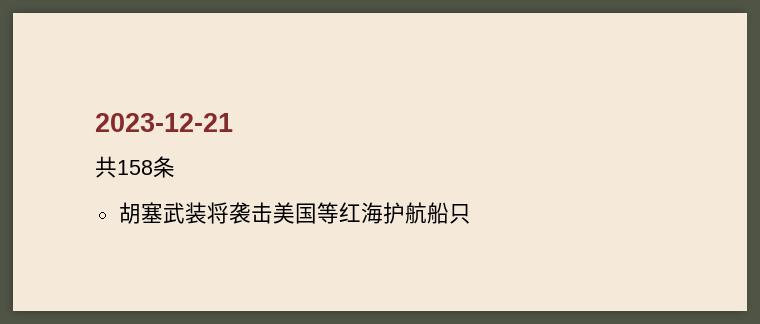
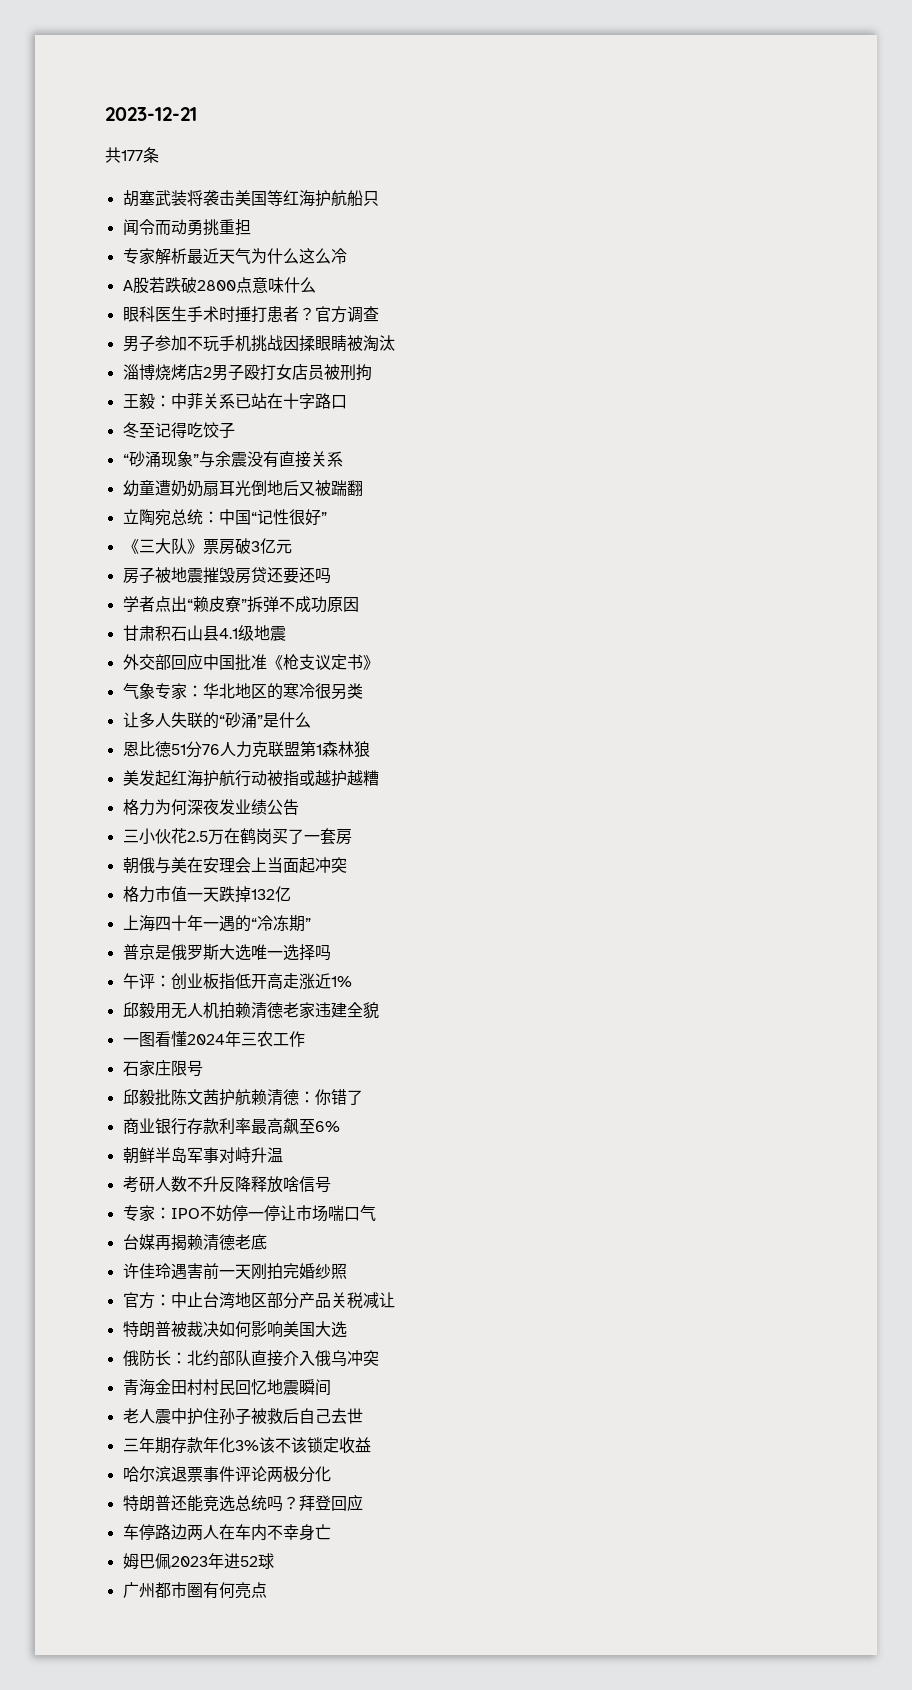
[117,160,153,175] 158 -> [121,150,143,161] 177
(471, 214) none -> [122,219,251,236] [122,248,347,265] [122,277,316,294] [122,306,379,323] [122,335,395,352] [122,364,372,381] [122,393,347,410] [122,422,235,439] [122,451,343,468] [122,480,363,497] [122,509,327,526] [122,538,292,554] [122,567,331,584] [122,596,359,613] [122,625,286,641] [122,653,379,671] [122,683,363,700] [122,712,311,729] [122,741,370,758] [122,770,379,787] [122,799,299,816] [122,828,352,845] [122,857,347,874] [122,886,291,903] [122,915,311,932] [122,944,331,961] [122,973,352,990] [122,1002,379,1019] [122,1031,305,1047] [122,1060,203,1077] [122,1089,363,1106] [122,1118,340,1135] [122,1147,283,1164] [122,1176,331,1193] [122,1205,376,1222] [122,1234,267,1251] [122,1263,347,1280] [122,1292,395,1309] [122,1321,347,1338] [122,1350,379,1367] [122,1379,331,1396] [122,1408,363,1425] [122,1437,371,1454] [122,1466,331,1483] [122,1494,363,1512] [122,1524,331,1541] [122,1553,274,1570] [122,1582,267,1599] // 闻令而动勇挑重担 // 专家解析最近天气为什么这么冷 // A股若跌破2800点意味什么 // 眼科医生手术时捶打患者？官方调查 // 男子参加不玩手机挑战因揉眼睛被淘汰 // 淄博烧烤店2男子殴打女店员被刑拘 // 王毅：中菲关系已站在十字路口 // 冬至记得吃饺子 // “砂涌现象”与余震没有直接关系 // 幼童遭奶奶扇耳光倒地后又被踹翻 // 立陶宛总统：中国“记性很好” // 《三大队》票房破3亿元 // 房子被地震摧毁房贷还要还吗 // 学者点出“赖皮寮”拆弹不成功原因 // 甘肃积石山县4.1级地震 // 外交部回应中国批准《枪支议定书》 // 气象专家：华北地区的寒冷很另类 // 让多人失联的“砂涌”是什么 // 恩比德51分76人力克联盟第1森林狼 // 美发起红海护航行动被指或越护越糟 // 格力为何深夜发业绩公告 // 三小伙花2.5万在鹤岗买了一套房 // 朝俄与美在安理会上当面起冲突 // 格力市值一天跌掉132亿 // 上海四十年一遇的“冷冻期” // 普京是俄罗斯大选唯一选择吗 // 午评：创业板指低开高走涨近1% // 邱毅用无人机拍赖清德老家违建全貌 // 一图看懂2024年三农工作 // 石家庄限号 // 邱毅批陈文茜护航赖清德：你错了 // 商业银行存款利率最高飙至6% // 朝鲜半岛军事对峙升温 // 考研人数不升反降释放啥信号 // 专家：IPO不妨停一停让市场喘口气 // 台媒再揭赖清德老底 // 许佳玲遇害前一天刚拍完婚纱照 // 官方：中止台湾地区部分产品关税减让 // 特朗普被裁决如何影响美国大选 // 俄防长：北约部队直接介入俄乌冲突 // 青海金田村村民回忆地震瞬间 // 老人震中护住孙子被救后自己去世 // 三年期存款年化3%该不该锁定收益 // 哈尔滨退票事件评论两极分化 // 特朗普还能竞选总统吗？拜登回应 // 车停路边两人在车内不幸身亡 // 姆巴佩2023年进52球 // 广州都市圈有何亮点

